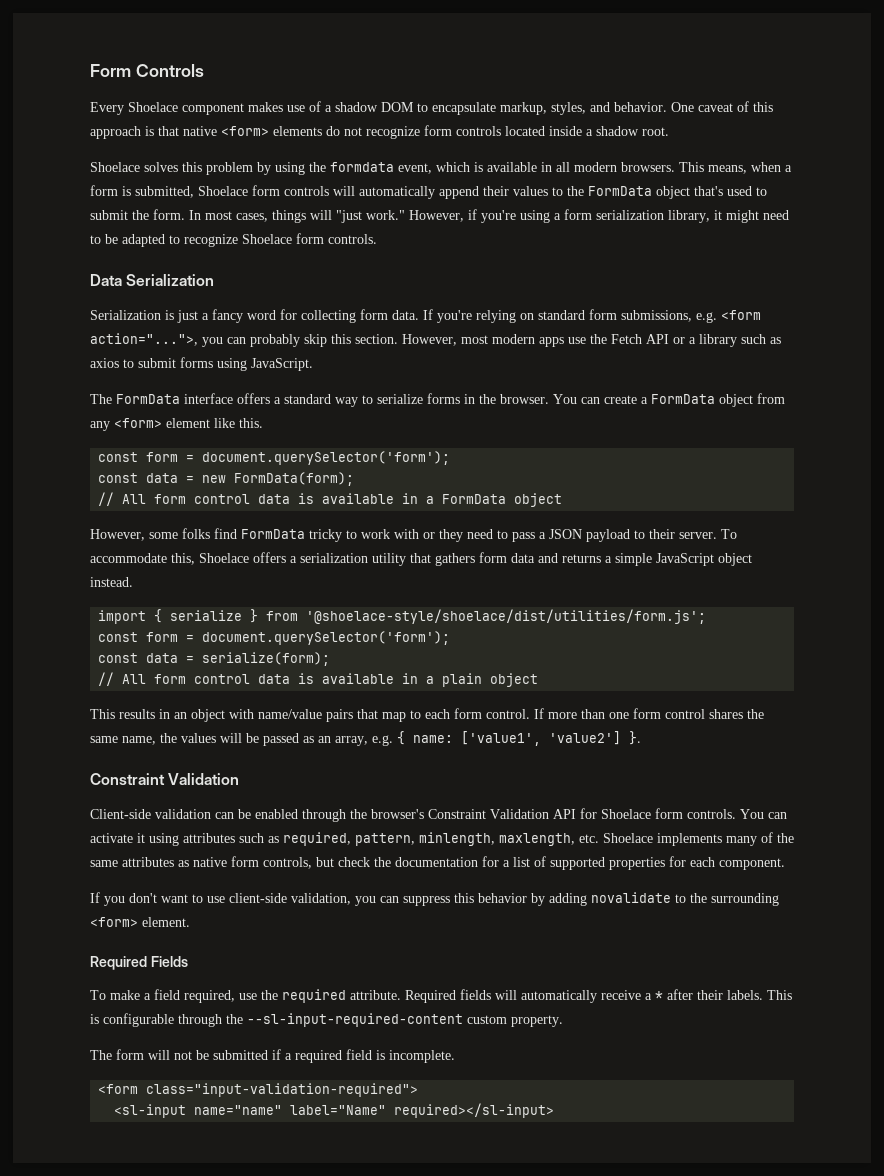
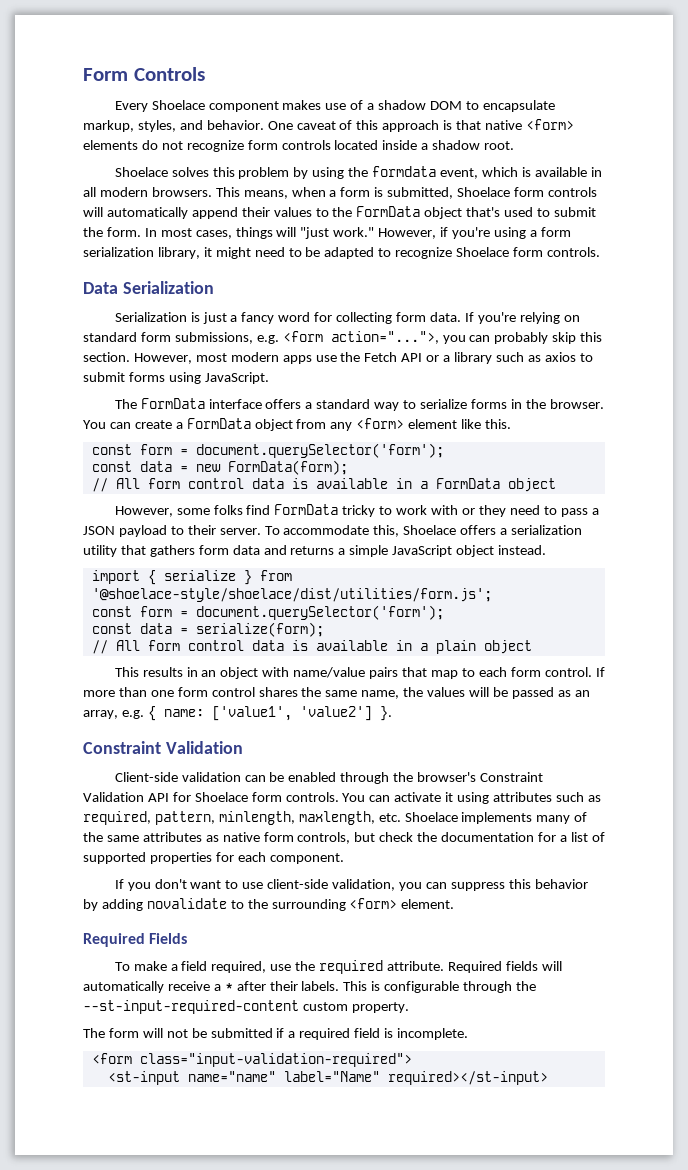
[247,1013,463,1027] --sl-input-required-content -> [83,1000,299,1014] --st-input-required-content
[114,1104,187,1118] <sl-input -> [107,1071,180,1085] <st-input
[394,1103,555,1118] required></sl-input> -> [387,1071,548,1085] required></st-input>

